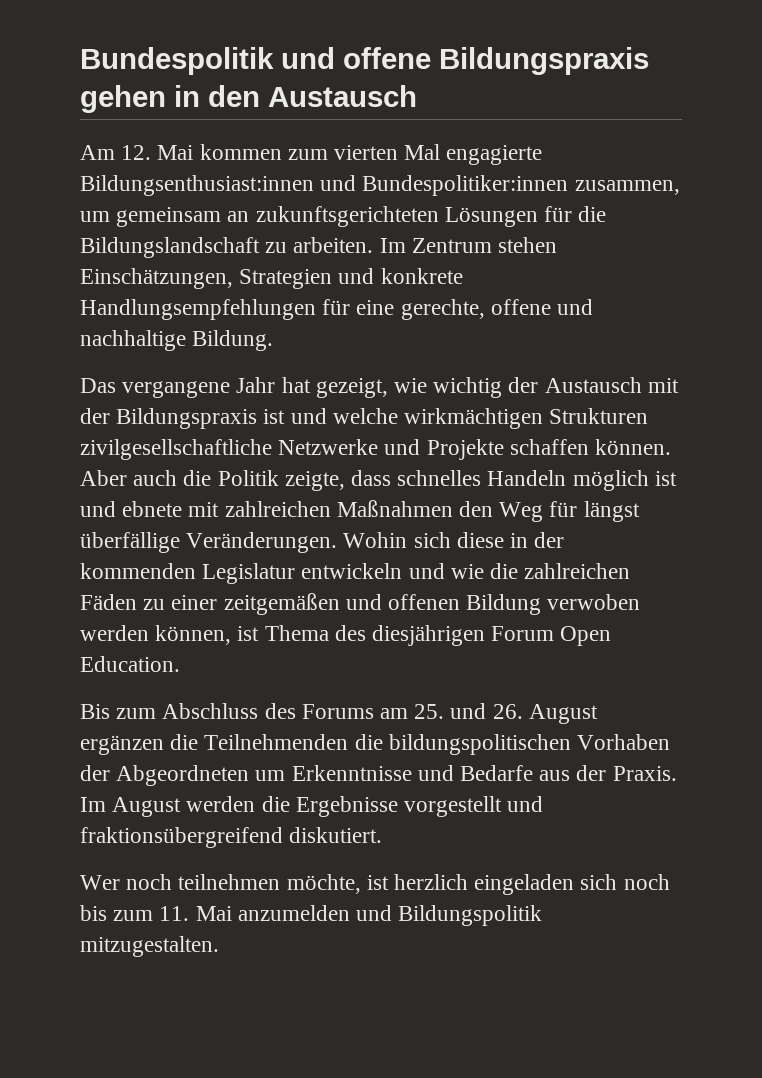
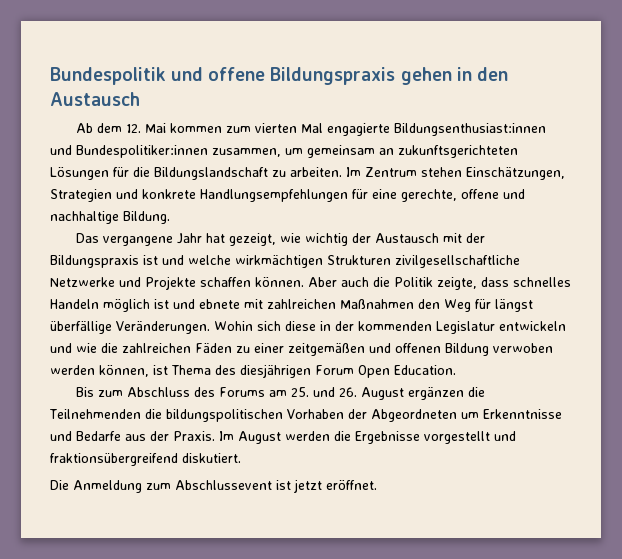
[80,145,115,160] Am -> [76,123,123,133] Ab dem
[80,874,670,895] [80,905,543,926] [80,936,219,957] Wer noch teilnehmen möchte, ist herzlich eingeladen sich noch bis zum 11. Mai anzumelden und Bildungspolitik mitzugestalten. -> [50,479,377,493] Die Anmeldung zum Abschlussevent ist jetzt eröffnet.

